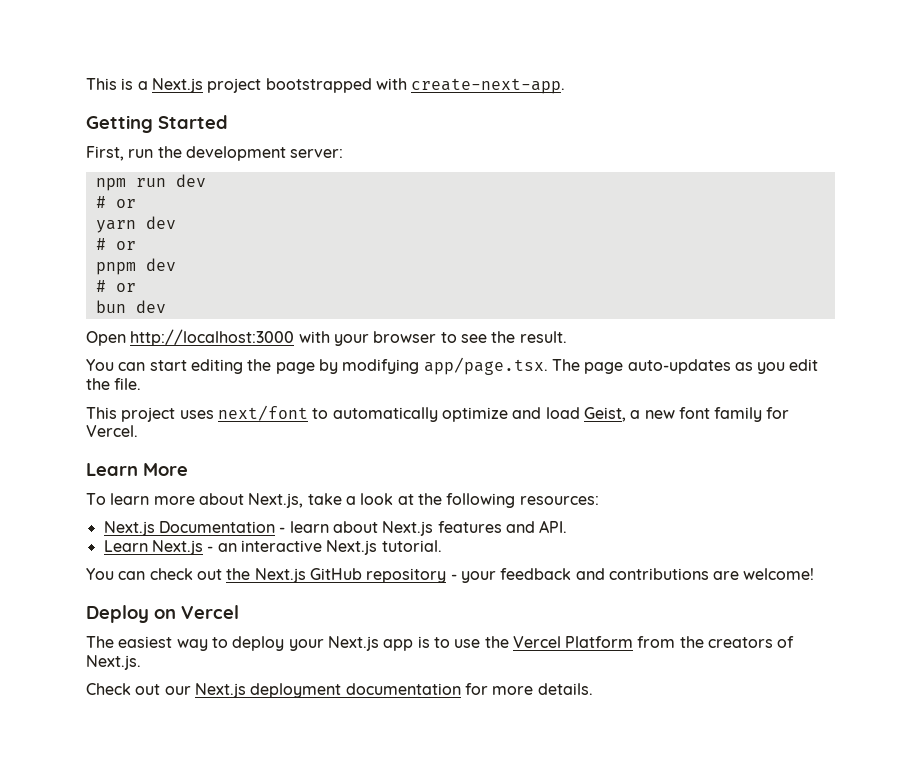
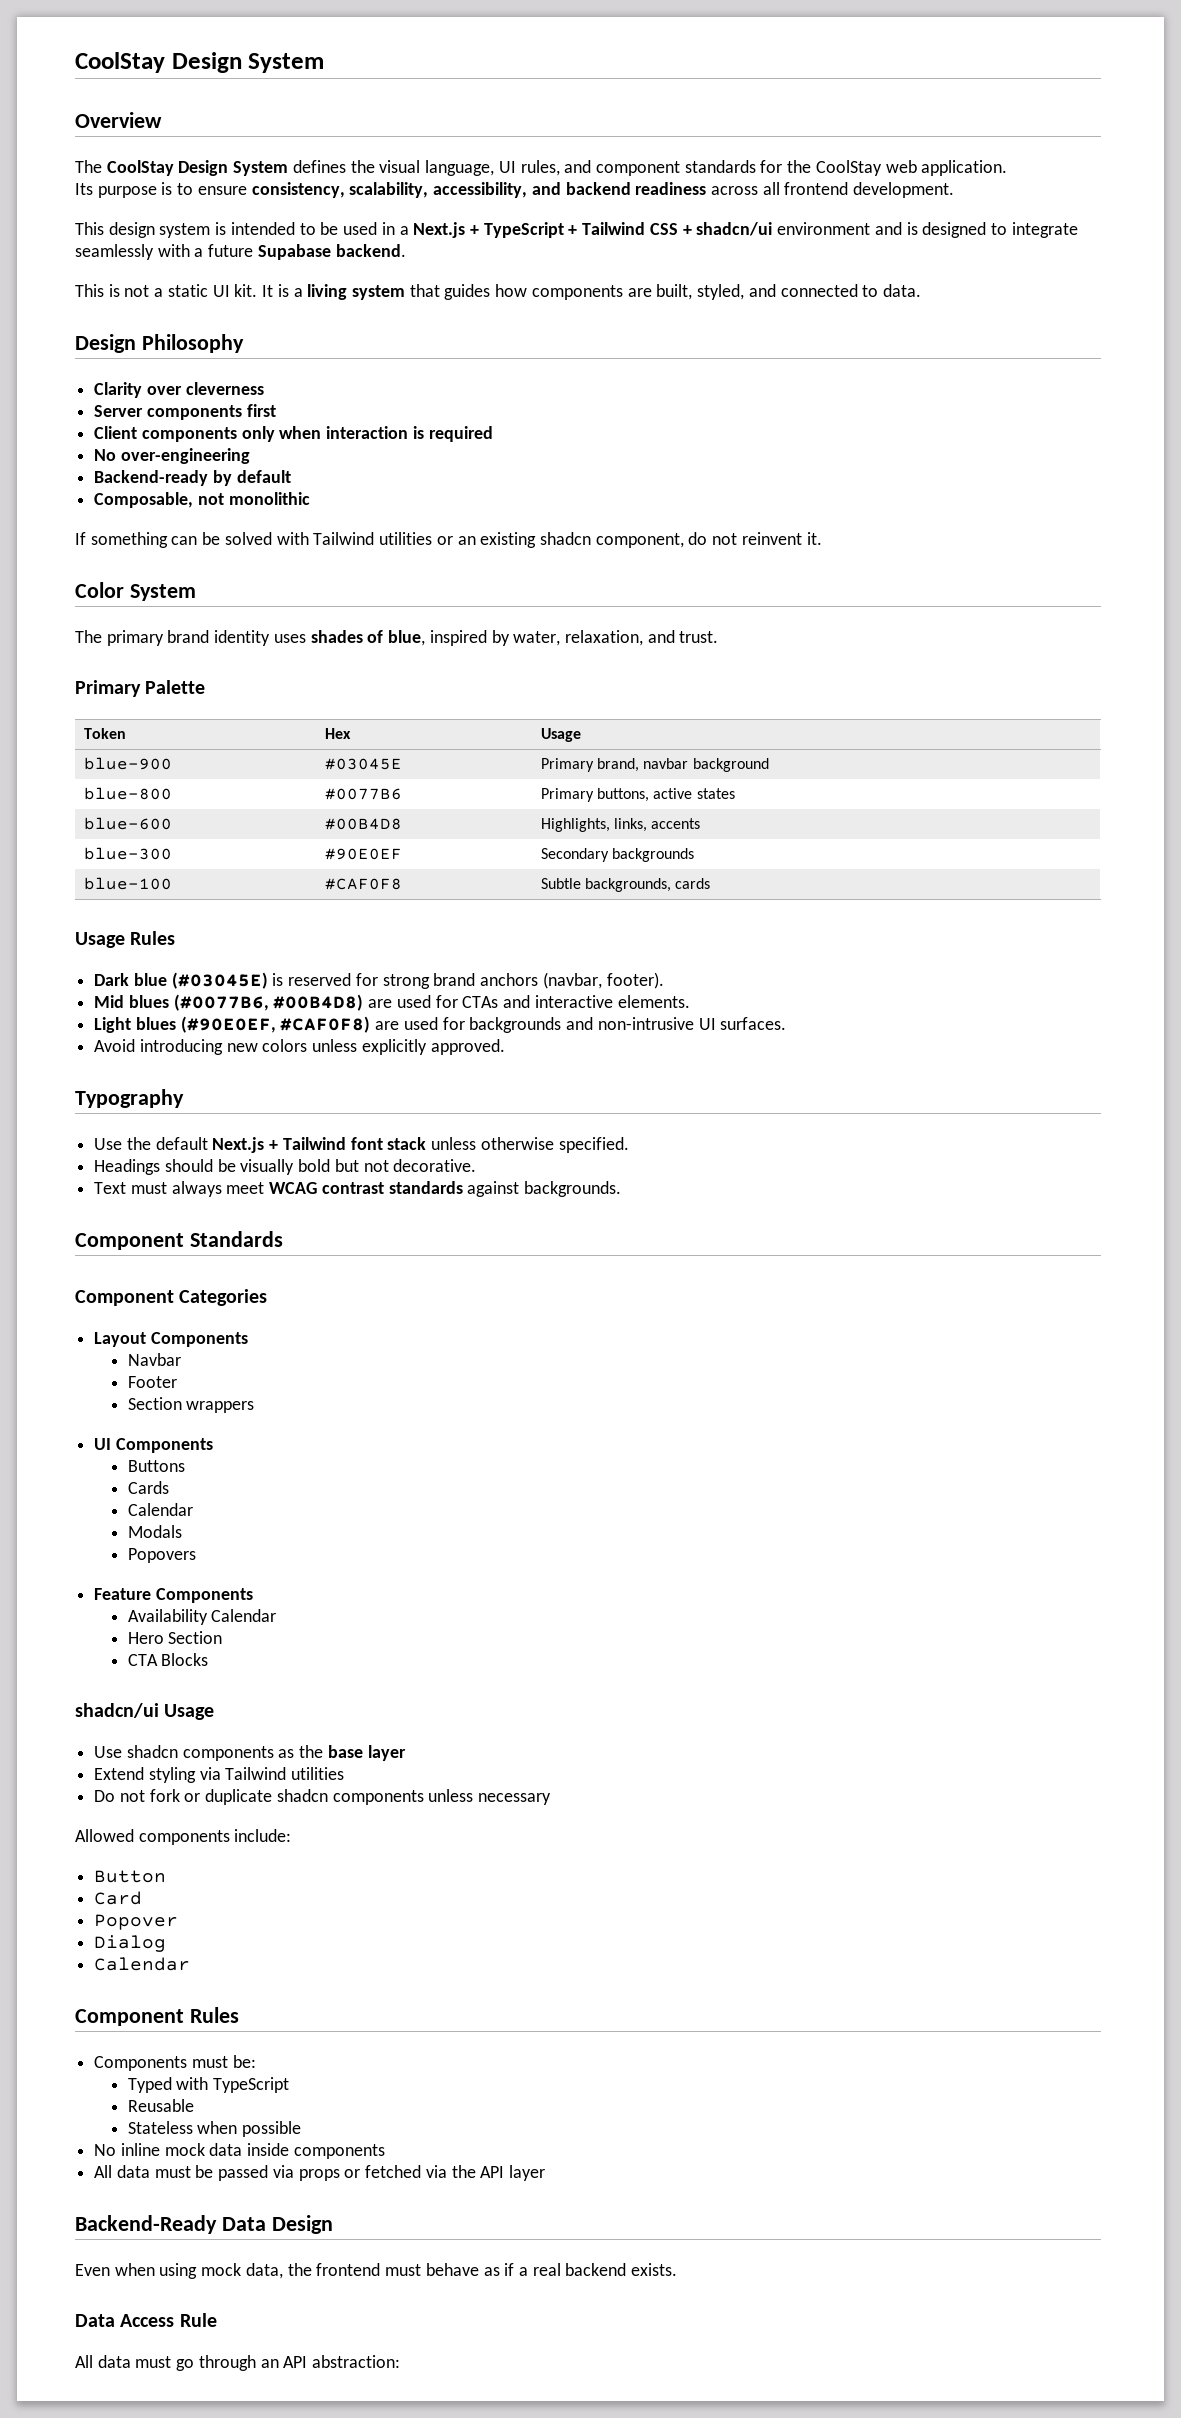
[86,78,566,94] [86,115,228,133] [86,146,344,161] [95,174,206,191] [95,196,136,208] [95,216,176,233] [95,238,136,250] [95,258,176,275] [95,280,136,292] [95,300,166,313] [86,329,567,346] [86,357,819,375] [86,378,142,390] [86,405,790,422] [86,425,138,437] [86,463,188,476] [86,493,599,508] [103,520,568,536] [103,540,442,555] [86,568,815,583] [86,605,239,623] [86,636,795,651] [86,655,141,670] [86,683,593,698] This is a Next.js project bootstrapped with create-next-app. // Getting Started // First, run the development server: // npm run dev // # or // yarn dev // # or // pnpm dev // # or // bun dev // Open http://localhost:3000 with your browser to see the result. // You can start editing the page by modifying app/page.tsx. The page auto-updates as you edit the file. // This project uses next/font to automatically optimize and load Geist, a new font family for Vercel. // Learn More // To learn more about Next.js, take a look at the following resources: // Next.js Documentation - learn about Next.js features and API. // Learn Next.js - an interactive Next.js tutorial. // You can check out the Next.js GitHub repository - your feedback and contributions are welcome! // Deploy on Vercel // The easiest way to deploy your Next.js app is to use the Vercel Platform from the creators of Next.js. // Check out our Next.js deployment documentation for more details. -> [75,52,325,73] [75,112,162,128] [75,160,1008,176] [75,182,955,198] [75,222,1078,238] [75,244,406,260] [75,284,921,300] [75,334,244,353] [94,382,264,398] [94,404,276,420] [94,426,493,442] [94,448,250,464] [94,470,291,486] [94,492,310,508] [75,532,822,548] [75,582,196,601] [75,630,719,646] [75,680,206,697] [83,728,126,739] [324,728,351,739] [540,728,581,742] [83,757,172,770] [324,758,402,770] [540,758,769,772] [83,787,172,800] [324,788,402,800] [540,788,735,802] [83,817,172,830] [324,818,402,830] [540,818,701,832] [83,847,172,860] [324,848,402,860] [540,848,695,862] [83,877,172,890] [324,878,402,890] [540,878,711,892] [75,931,176,948] [94,972,664,989] [94,994,690,1011] [94,1016,787,1033] [94,1039,505,1055] [75,1089,184,1108] [94,1137,629,1153] [94,1159,477,1175] [94,1181,622,1197] [75,1231,283,1250] [75,1289,268,1306] [94,1332,248,1347] [127,1353,181,1366] [127,1376,177,1388] [127,1397,255,1413] [94,1438,213,1453] [127,1460,185,1472] [127,1481,169,1494] [127,1503,193,1516] [127,1525,182,1538] [127,1548,196,1563] [94,1588,253,1603] [127,1609,277,1625] [127,1631,223,1644] [127,1653,209,1666] [75,1703,215,1720] [94,1745,406,1761] [94,1767,345,1783] [94,1789,552,1805] [75,1829,292,1845] [94,1870,167,1883] [94,1891,143,1905] [94,1914,179,1930] [94,1935,167,1952] [94,1957,191,1971] [75,2007,239,2026] [94,2055,256,2071] [127,2077,290,2093] [127,2099,194,2112] [127,2121,302,2137] [94,2143,385,2159] [94,2165,545,2181] [75,2215,333,2234] [75,2263,678,2279] [75,2313,217,2327] [75,2355,401,2371] CoolStay Design System // Overview // The CoolStay Design System defines the visual language, UI rules, and component standards for the CoolStay web application. // Its purpose is to ensure consistency, scalability, accessibility, and backend readiness across all frontend development. // This design system is intended to be used in a Next.js + TypeScript + Tailwind CSS + shadcn/ui environment and is designed to integrate seamlessly with a future Supabase backend. // This is not a static UI kit. It is a living system that guides how components are built, styled, and connected to data. // Design Philosophy // Clarity over cleverness // Server components first // Client components only when interaction is required // No over-engineering // Backend-ready by default // Composable, not monolithic // If something can be solved with Tailwind utilities or an existing shadcn component, do not reinvent it. // Color System // The primary brand identity uses shades of blue, inspired by water, relaxation, and trust. // Primary Palette // Token | Hex | Usage // blue-900 | #03045E | Primary brand, navbar background // blue-800 | #0077B6 | Primary buttons, active states // blue-600 | #00B4D8 | Highlights, links, accents // blue-300 | #90E0EF | Secondary backgrounds // blue-100 | #CAF0F8 | Subtle backgrounds, cards // Usage Rules // Dark blue (#03045E) is reserved for strong brand anchors (navbar, footer). // Mid blues (#0077B6, #00B4D8) are used for CTAs and interactive elements. // Light blues (#90E0EF, #CAF0F8) are used for backgrounds and non-intrusive UI surfaces. // Avoid introducing new colors unless explicitly approved. // Typography // Use the default Next.js + Tailwind font stack unless otherwise specified. // Headings should be visually bold but not decorative. // Text must always meet WCAG contrast standards against backgrounds. // Component Standards // Component Categories // Layout Components // Navbar // Footer // Section wrappers // UI Components // Buttons // Cards // Calendar // Modals // Popovers // Feature Components // Availability Calendar // Hero Section // CTA Blocks // shadcn/ui Usage // Use shadcn components as the base layer // Extend styling via Tailwind utilities // Do not fork or duplicate shadcn components unless necessary // Allowed components include: // Button // Card // Popover // Dialog // Calendar // Component Rules // Components must be: // Typed with TypeScript // Reusable // Stateless when possible // No inline mock data inside components // All data must be passed via props or fetched via the API layer // Backend-Ready Data Design // Even when using mock data, the frontend must behave as if a real backend exists. // Data Access Rule // All data must go through an API abstraction:

